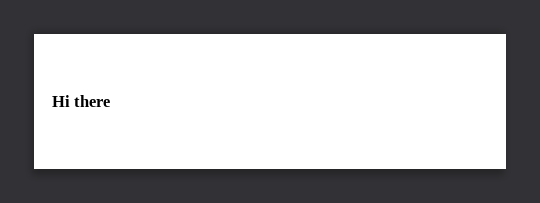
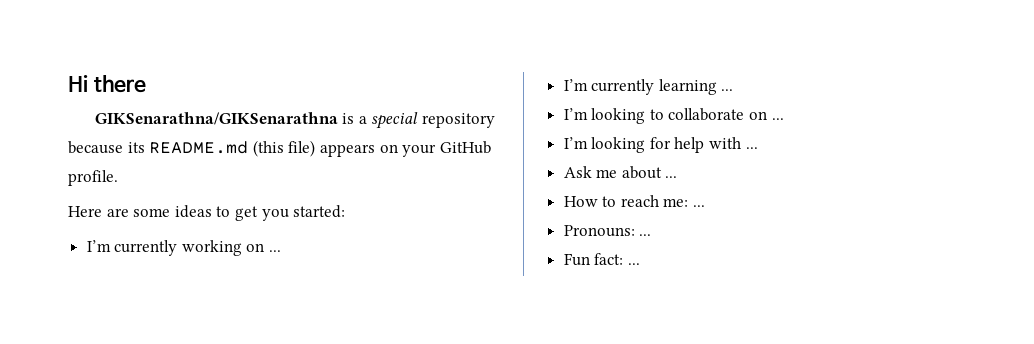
(111, 101) none -> [94,112,495,129] [68,140,491,157] [68,170,118,186] [68,205,346,221] [86,240,282,256] [563,79,734,95] [563,108,784,124] [563,137,758,153] [563,166,678,179] [563,195,706,207] [563,225,652,237] [563,253,640,266] // GIKSenarathna/GIKSenarathna is a special repository because its README.md (this file) appears on your GitHub profile. // Here are some ideas to get you started: // I’m currently working on ... // I’m currently learning ... // I’m looking to collaborate on ... // I’m looking for help with ... // Ask me about ... // How to reach me: ... // Pronouns: ... // Fun fact: ...

